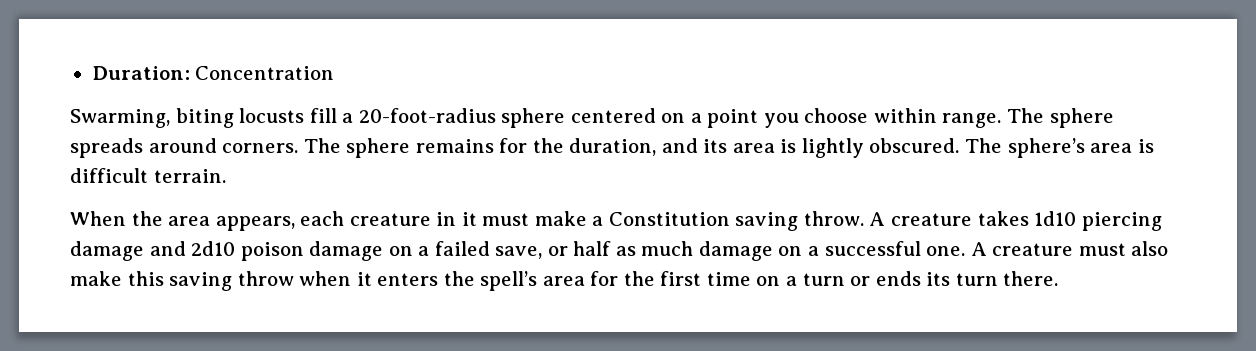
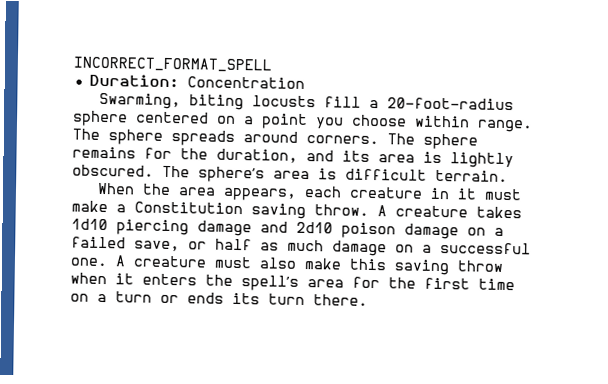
(92, 73) none -> [73,56,272,73] INCORRECT_FORMAT_SPELL //

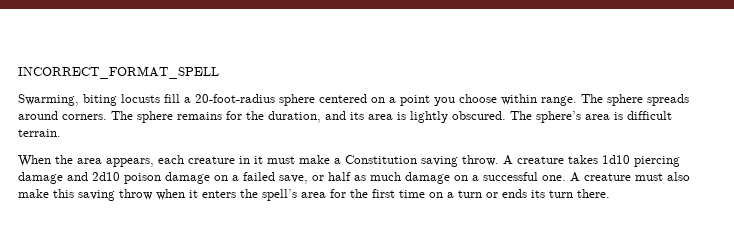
[88,73,305,89] // Duration: Concentration -> (219, 72) none

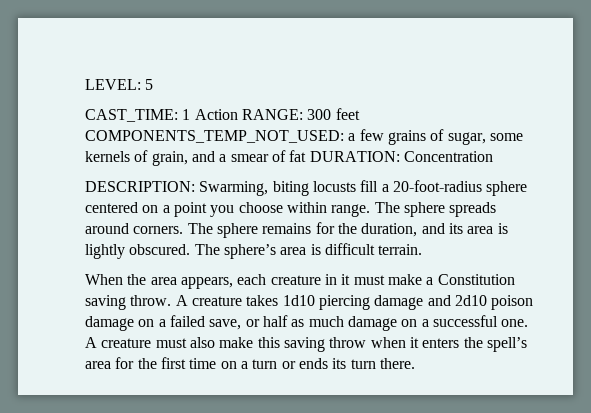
[18,66,219,79] INCORRECT_FORMAT_SPELL // -> [85,79,154,90] [85,108,360,122] [85,129,523,145] [85,150,493,166] [85,181,195,192] LEVEL: 5 // CAST_TIME: 1 Action RANGE: 300 feet COMPONENTS_TEMP_NOT_USED: a few grains of sugar, some kernels of grain, and a smear of fat DURATION: Concentration // DESCRIPTION:

